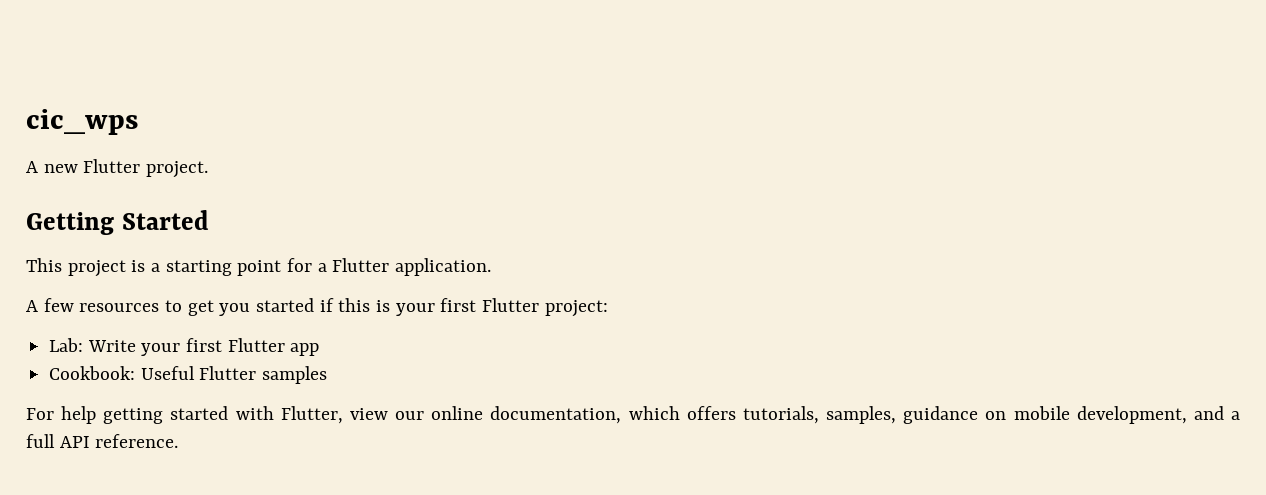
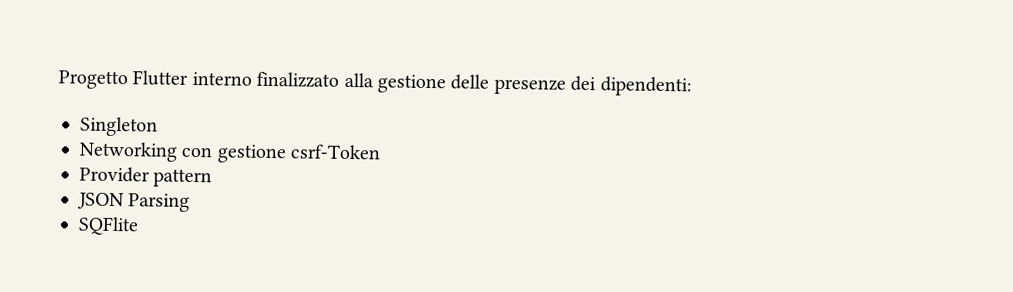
[26,109,138,135] [26,159,209,178] [26,210,209,235] [26,258,492,277] [26,298,608,317] [49,338,320,356] [49,366,328,384] [26,406,1240,424] [26,434,179,448] cic_wps // A new Flutter project. // Getting Started // This project is a starting point for a Flutter application. // A few resources to get you started if this is your first Flutter project: // Lab: Write your first Flutter app // Cookbook: Useful Flutter samples // For help getting started with Flutter, view our online documentation, which offers tutorials, samples, guidance on mobile development, and a full API reference. -> [58,70,692,97] [80,116,158,137] [79,141,381,164] [79,166,213,188] [77,192,191,212] [78,216,139,236] Progetto Flutter interno finalizzato alla gestione delle presenze dei dipendenti: // Singleton // Networking con gestione csrf-Token // Provider pattern // JSON Parsing // SQFlite

